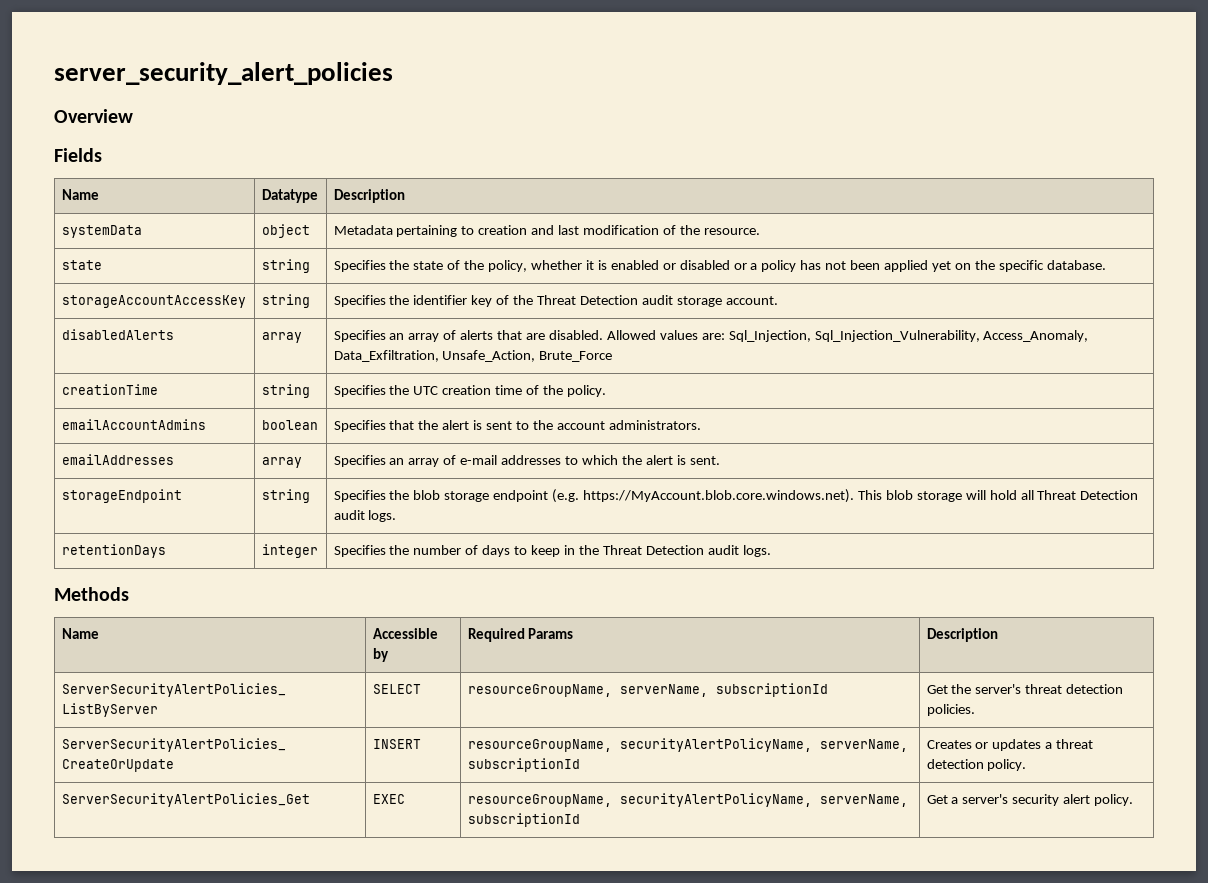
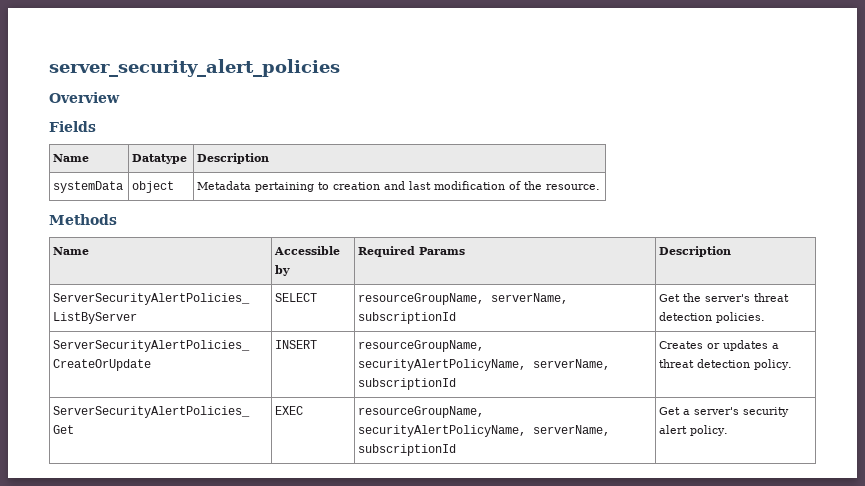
[61,260,102,270] [261,259,310,273] [333,260,1106,272] [61,295,246,308] [261,294,310,308] [333,295,778,307] [61,329,174,340] [261,332,302,343] [333,330,1089,342] [333,350,613,362] [61,384,158,395] [261,384,310,398] [333,385,606,397] [61,419,206,430] [261,420,318,430] [333,420,701,432] [61,454,174,465] [261,457,302,468] [333,455,720,467] [61,489,182,503] [261,489,310,503] [333,489,1139,503] [333,510,397,522] [61,544,166,558] [261,544,318,558] [333,545,771,557] // state | string | Specifies the state of the policy, whether it is enabled or disabled or a policy has not been applied yet on the specific database. // storageAccountAccessKey | string | Specifies the identifier key of the Threat Detection audit storage account. // disabledAlerts | array | Specifies an array of alerts that are disabled. Allowed values are: Sql_Injection, Sql_Injection_Vulnerability, Access_Anomaly, Data_Exfiltration, Unsafe_Action, Brute_Force // creationTime | string | Specifies the UTC creation time of the policy. // emailAccountAdmins | boolean | Specifies that the alert is sent to the account administrators. // emailAddresses | array | Specifies an array of e-mail addresses to which the alert is sent. // storageEndpoint | string | Specifies the blob storage endpoint (e.g. https://MyAccount.blob.core.windows.net). This blob storage will hold all Threat Detection audit logs. // retentionDays | integer | Specifies the number of days to keep in the Threat Detection audit logs. -> (601, 187) none

